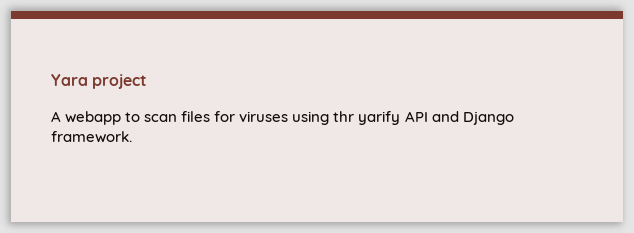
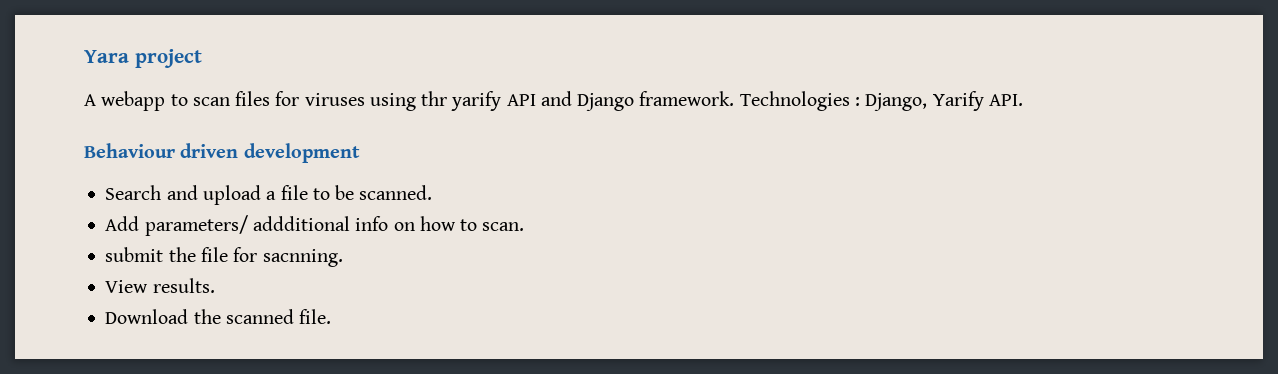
(132, 137) none -> [739,91,1023,111] [84,143,360,163] [105,185,433,205] [105,215,525,236] [105,247,343,267] [105,278,215,293] [105,309,332,324] Technologies : Django, Yarify API. // Behaviour driven development // Search and upload a file to be scanned. // Add parameters/ addditional info on how to scan. // submit the file for sacnning. // View results. // Download the scanned file.

